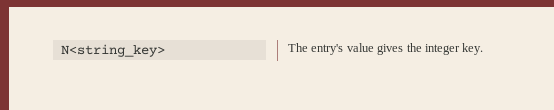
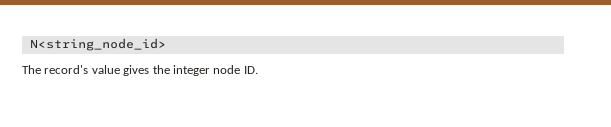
[60,44,165,57] N<string_key> -> [29,38,166,51] N<string_node_id>
[311,44,344,55] entry's -> [44,65,89,74] record's
[462,43,484,55] key. -> [213,65,258,74] node ID.

